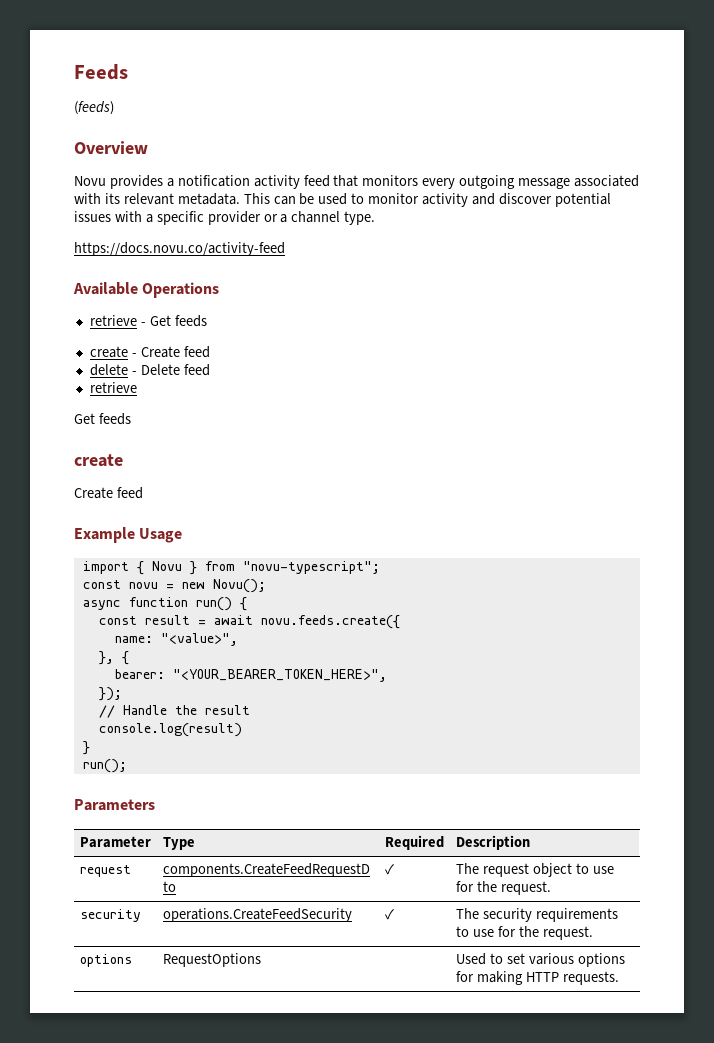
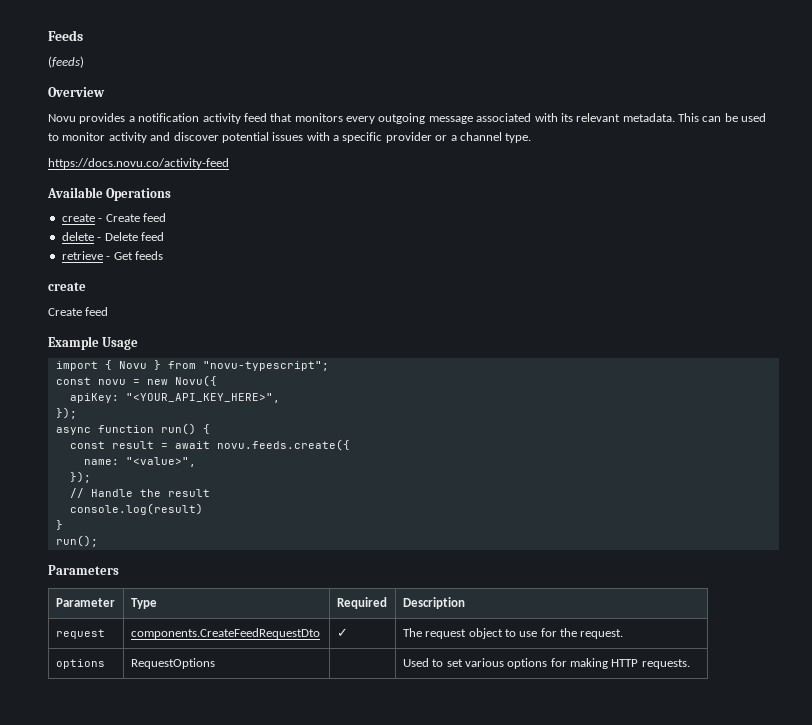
[89,315,207,327] // retrieve - Get feeds -> (172, 194) none
(137, 387) // -> [106,256,111,260] -
[212,579,266,593] Novu(); -> [174,375,217,387] [69,393,280,403] [55,407,77,419] Novu({ // apiKey: "<YOUR_API_KEY_HERE>", // });
[98,651,129,665] [114,669,387,682] // }, { // bearer: "<YOUR_BEARER_TOKEN_HERE>", -> (196, 462) none
[79,909,141,922] [162,908,352,922] [384,909,394,920] [455,908,618,922] [455,926,593,940] // security | operations.CreateFeedSecurity | ✓ | The security requirements to use for the request. -> (624, 634) none

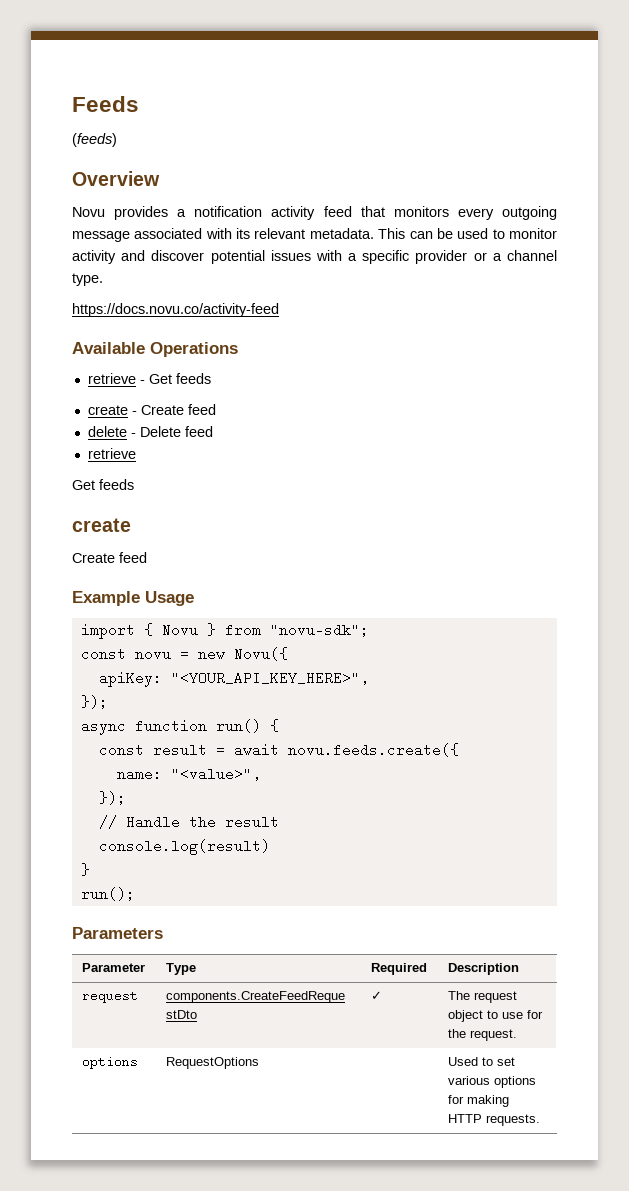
(172, 194) none -> [87,373,211,384] // retrieve - Get feeds
[106,256,111,260] - -> (136, 453) //
[202,361,329,371] "novu-typescript"; -> [269,623,369,637] "novu-sdk";

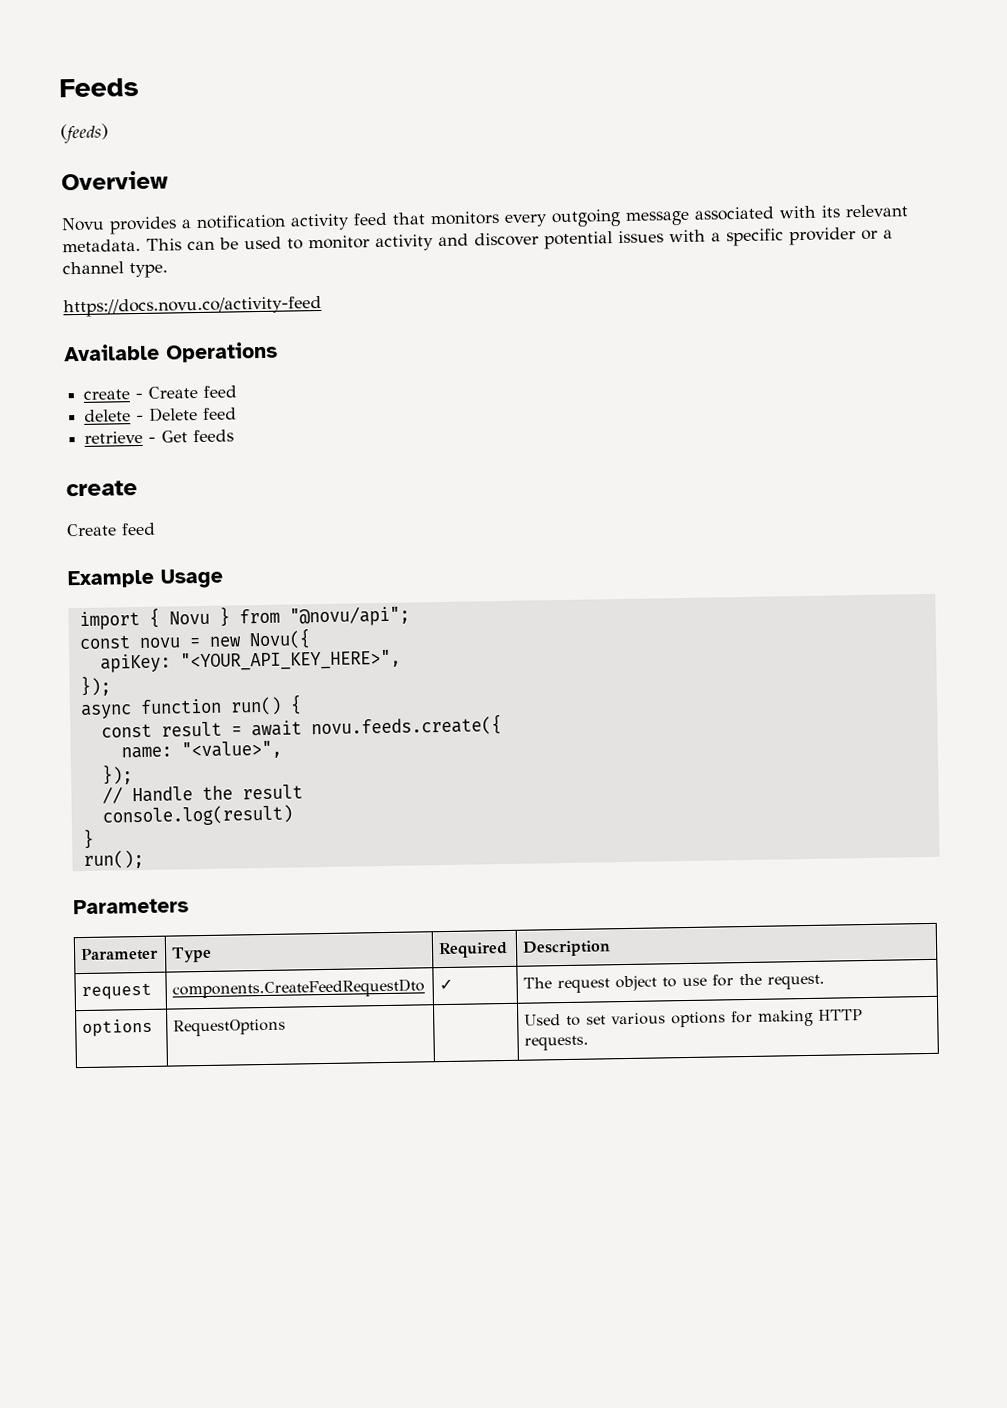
[87,373,211,384] // retrieve - Get feeds -> (278, 352) none
(136, 453) // -> [148,436,157,443] -
[269,623,369,637] "novu-sdk"; -> [288,605,410,627] "@novu/api";

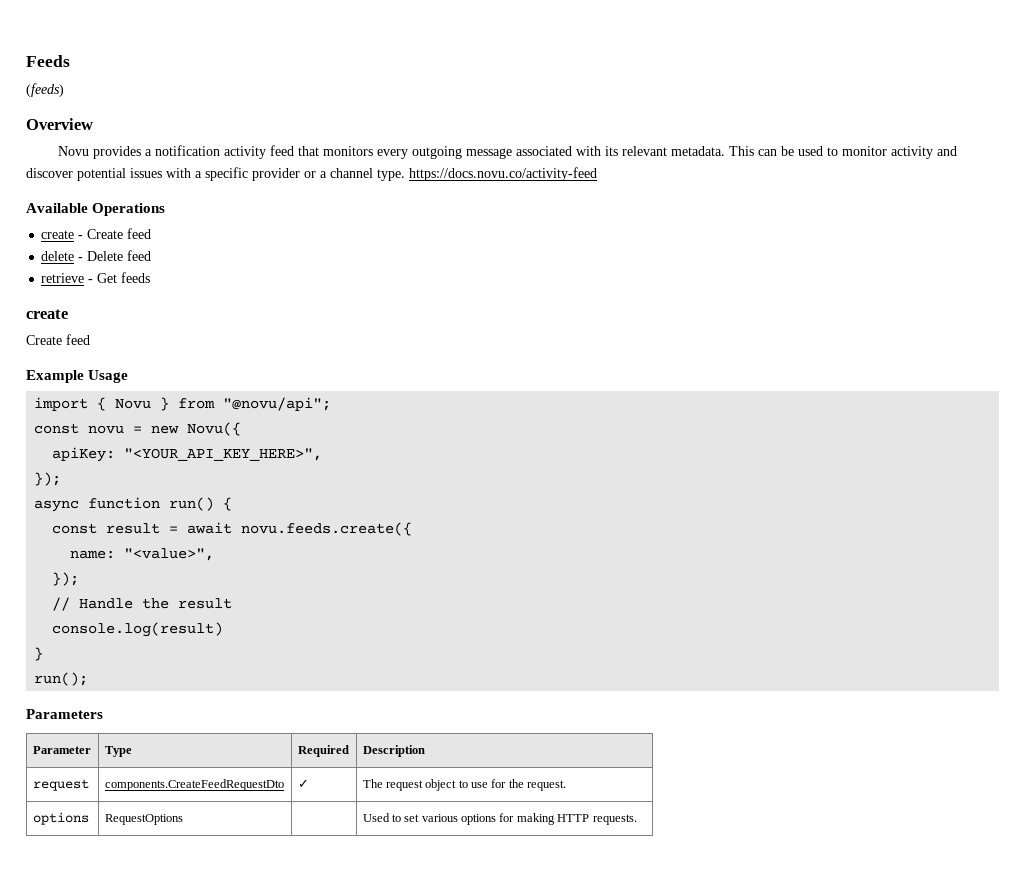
(168, 270) // -> (405, 175) none

